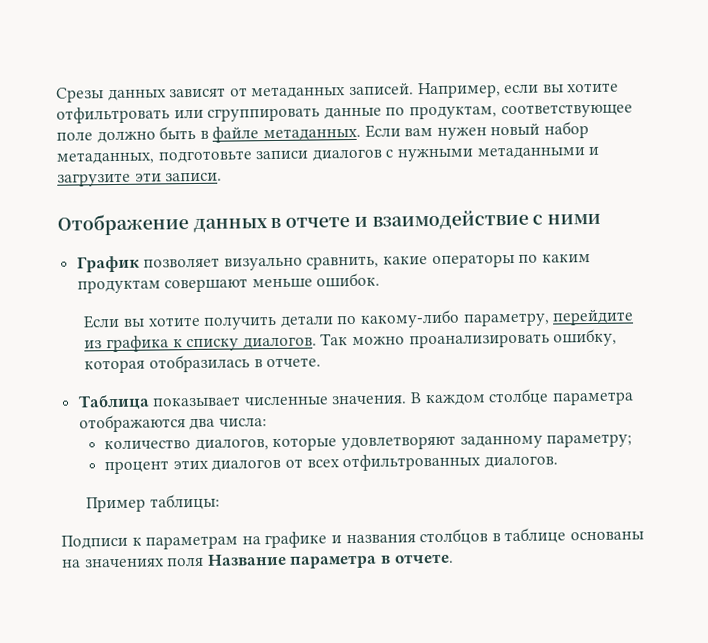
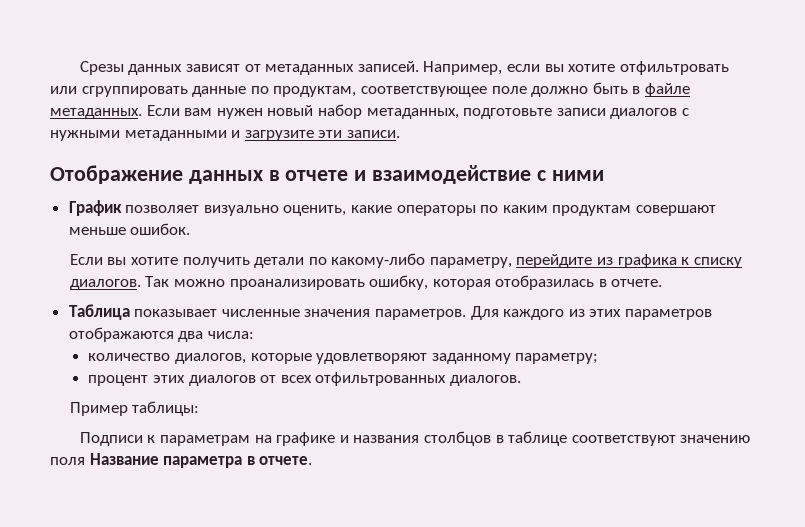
[306,255,380,270] сравнить, -> [283,205,347,216] оценить,
[331,388,634,407] значения. В каждом столбце параметра -> [304,306,713,320] значения параметров. Для каждого из этих параметров
[569,531,644,541] [61,558,165,568] основаны на значениях -> [571,435,751,446] соответствуют значению

